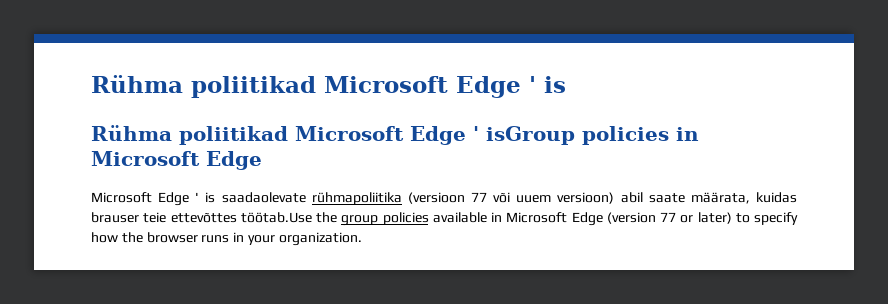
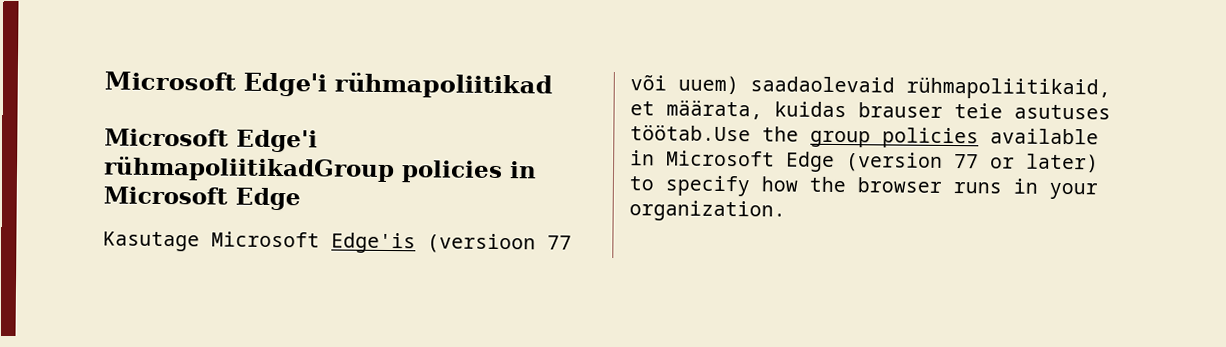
[91,75,566,98] [91,125,699,145] [91,151,262,170] [91,192,685,206] Rühma poliitikad Microsoft Edge ' is // Rühma poliitikad Microsoft Edge ' isGroup policies in Microsoft Edge // Microsoft Edge ' is saadaolevate rühmapoliitika (versioon 77 või uuem versioon) abil saate -> [104,71,553,99] [104,128,318,153] [103,156,537,184] [103,186,301,211] [103,231,572,254] [630,74,1111,100] [630,101,655,116] Microsoft Edge'i rühmapoliitikad // Microsoft Edge'i rühmapoliitikadGroup policies in Microsoft Edge // Kasutage Microsoft Edge'is (versioon 77 või uuem) saadaolevaid rühmapoliitikaid, et
[170,212,237,223] ettevõttes -> [1014,104,1111,120] asutuses

